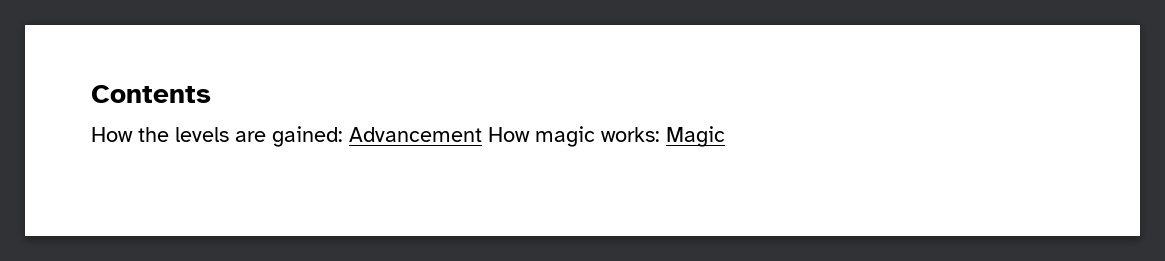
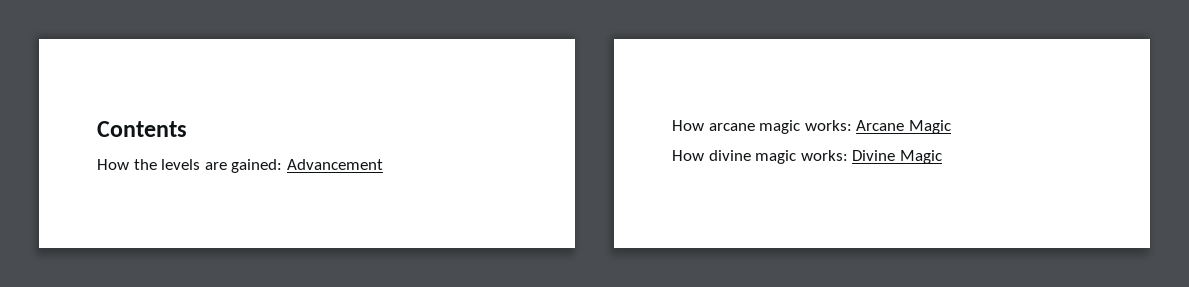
[488,126,725,147] How magic works: Magic -> [672,120,951,134] [672,150,942,164] // How arcane magic works: Arcane Magic // How divine magic works: Divine Magic

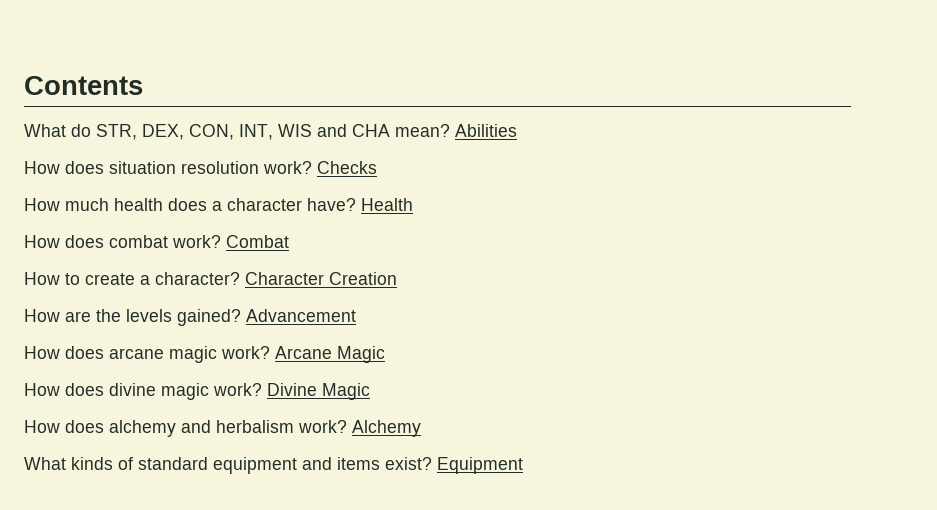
[97,159,283,173] How the levels are gained: -> [24,124,517,140] [24,161,377,174] [24,198,413,211] [24,235,289,248] [24,272,397,285] [24,309,241,326] What do STR, DEX, CON, INT, WIS and CHA mean? Abilities // How does situation resolution work? Checks // How much health does a character have? Health // How does combat work? Combat // How to create a character? Character Creation // How are the levels gained?
(704, 125) none -> [65,346,104,359] does
[804,120,852,131] works: -> [221,346,270,359] work?
(704, 155) none -> [65,383,104,396] does
[800,150,848,161] works: -> [213,383,262,396] work?
(942, 157) none -> [24,420,421,437] [24,457,523,474] // How does alchemy and herbalism work? Alchemy // What kinds of standard equipment and items exist? Equipment

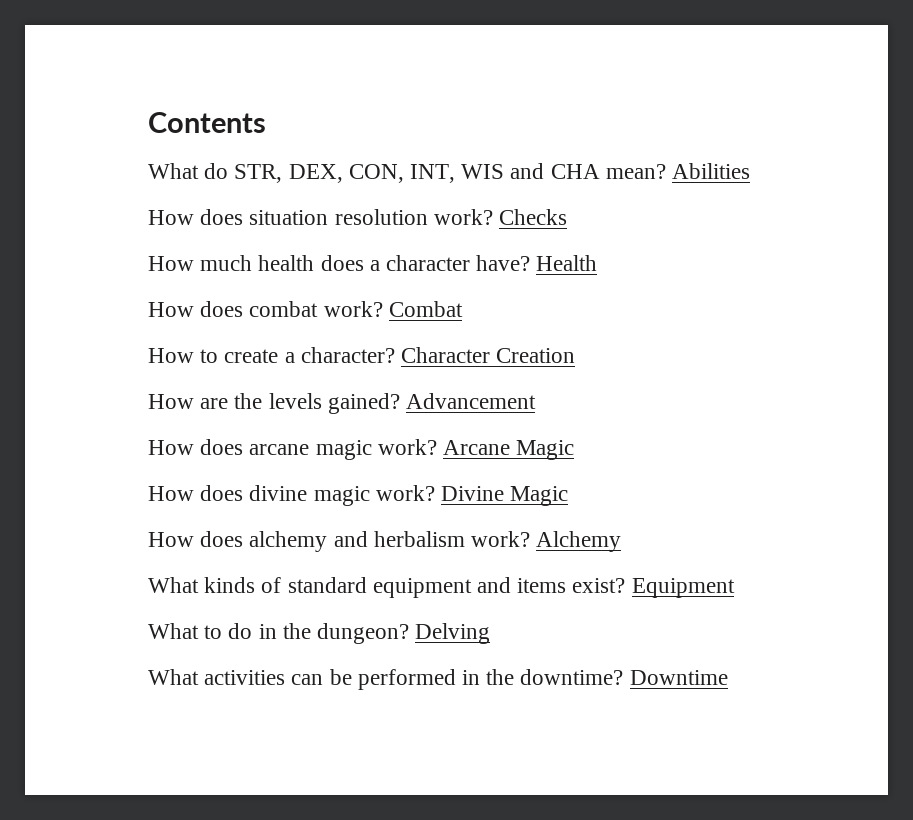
(523, 465) none -> [148,623,491,644] [148,669,728,690] // What to do in the dungeon? Delving // What activities can be performed in the downtime? Downtime

